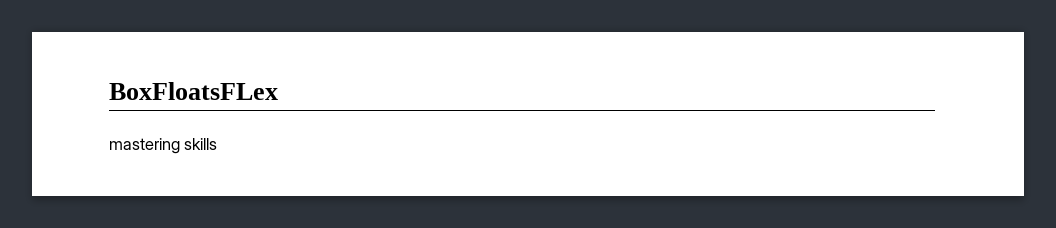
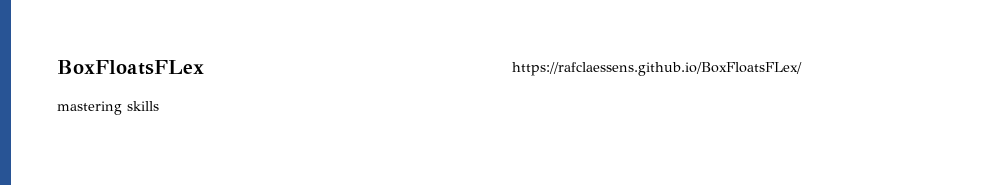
(218, 144) none -> [512,62,802,76] // https://rafclaessens.github.io/BoxFloatsFLex/

